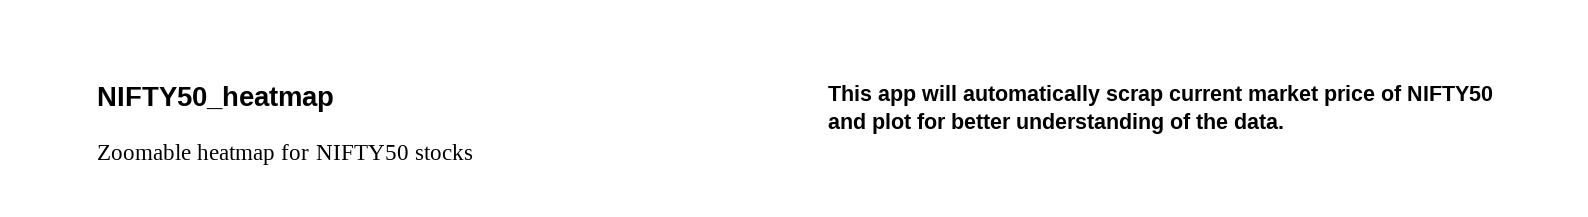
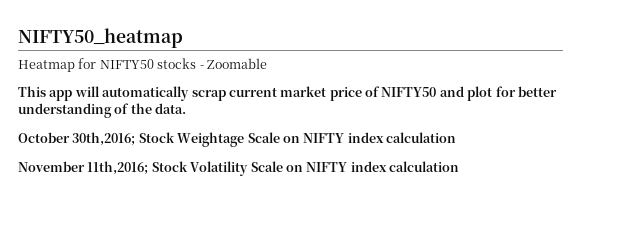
[97,144,276,165] Zoomable heatmap -> [18,60,75,72] Heatmap
(473, 152) none -> [199,58,267,69] - Zoomable
(1284, 121) none -> [18,132,456,147] [18,161,459,176] // October 30th,2016; Stock Weightage Scale on NIFTY index calculation // November 11th,2016; Stock Volatility Scale on NIFTY index calculation

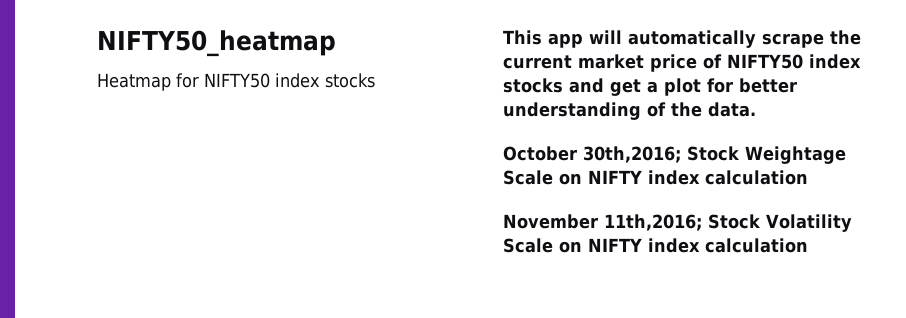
[157,58,267,69] stocks - Zoomable -> [275,73,375,88] index stocks
[191,90,226,101] scrap -> [762,30,861,48] scrape the
[439,86,464,97] and -> [809,54,861,69] [503,78,658,96] index stocks and get a

